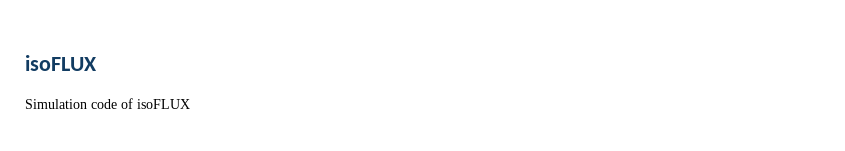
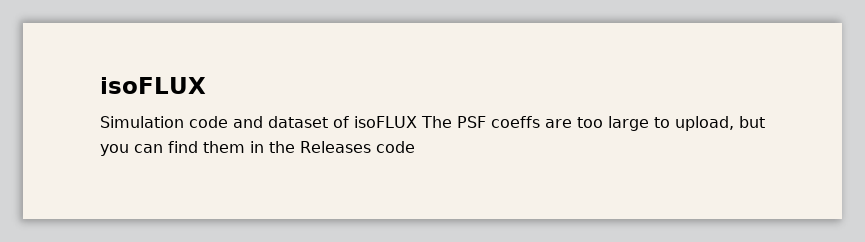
[121,98,190,109] of isoFLUX -> [233,116,765,131] [100,141,415,156] and dataset of isoFLUX The PSF coeffs are too large to upload, but you can find them in the Releases code

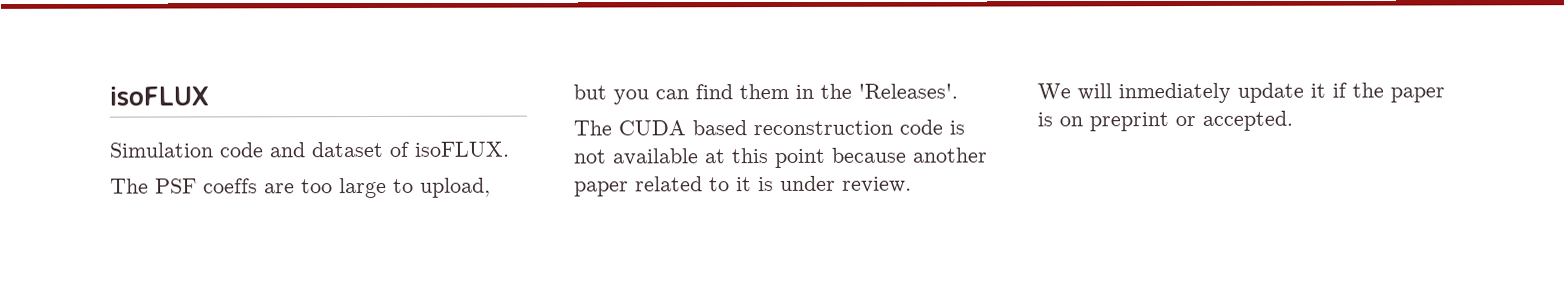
[354,116,417,128] isoFLUX -> [414,141,510,157] isoFLUX. //
[300,141,415,153] Releases code -> [858,83,958,99] [573,119,965,136] [573,147,988,169] [574,175,912,197] [1037,82,1445,104] [1037,110,1293,132] 'Releases'. // The CUDA based reconstruction code is not available at this point because another paper related to it is under review. // We will inmediately update it if the paper is on preprint or accepted.

